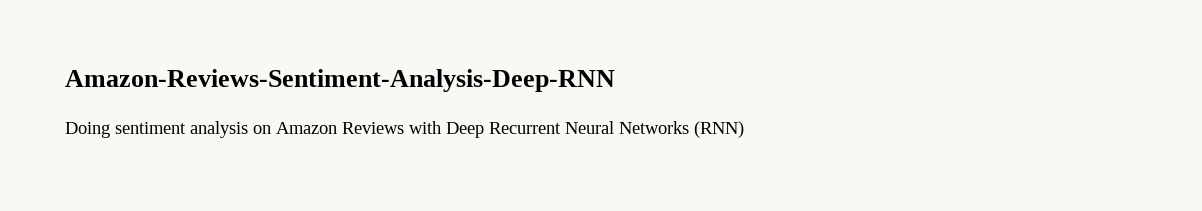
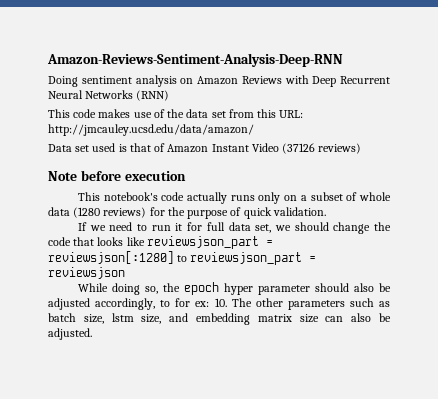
(744, 129) none -> [48,109,304,118] [48,124,254,136] [48,143,362,154] [48,170,186,181] [77,192,391,204] [48,207,326,219] [77,222,392,234] [48,236,273,249] [48,251,317,265] [48,267,125,279] [77,282,391,295] [48,298,390,310] [48,313,392,325] [48,328,92,340] // This code makes use of the data set from this URL: http://jmcauley.ucsd.edu/data/amazon/ // Data set used is that of Amazon Instant Video (37126 reviews) // Note before execution // This notebook's code actually runs only on a subset of whole data (1280 reviews) for the purpose of quick validation. // If we need to run it for full data set, we should change the code that looks like reviewsjson_part = reviewsjson[:1280] to reviewsjson_part = reviewsjson // While doing so, the epoch hyper parameter should also be adjusted accordingly, to for ex: 10. The other parameters such as batch size, lstm size, and embedding matrix size can also be adjusted.

